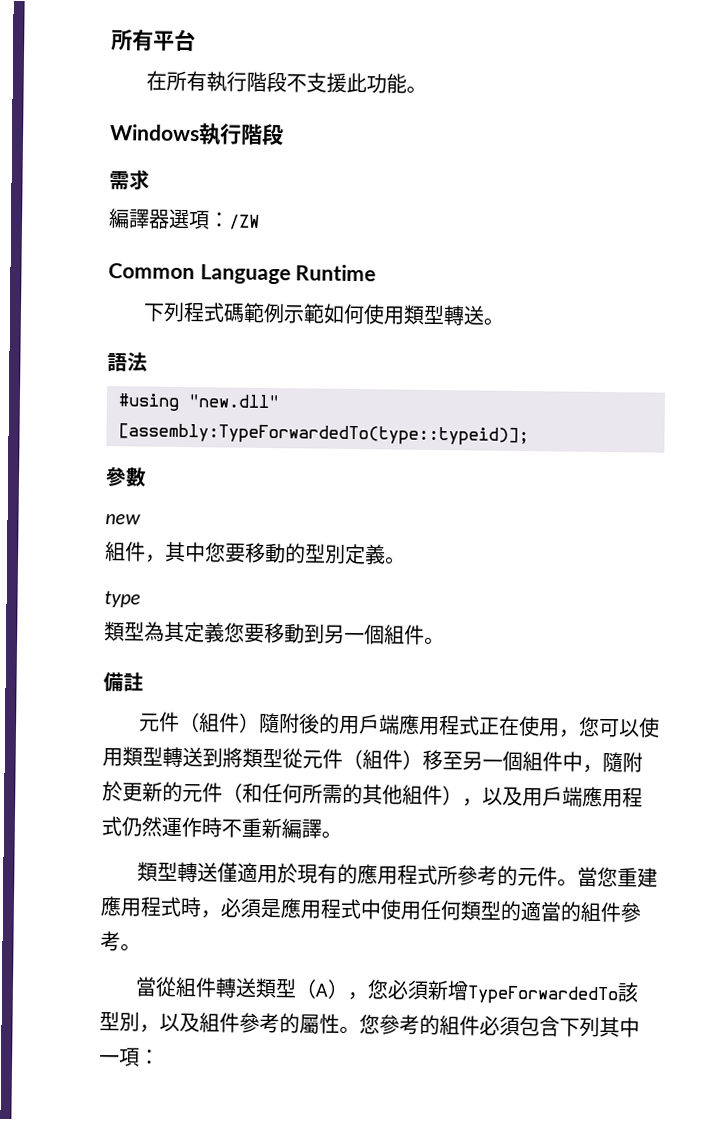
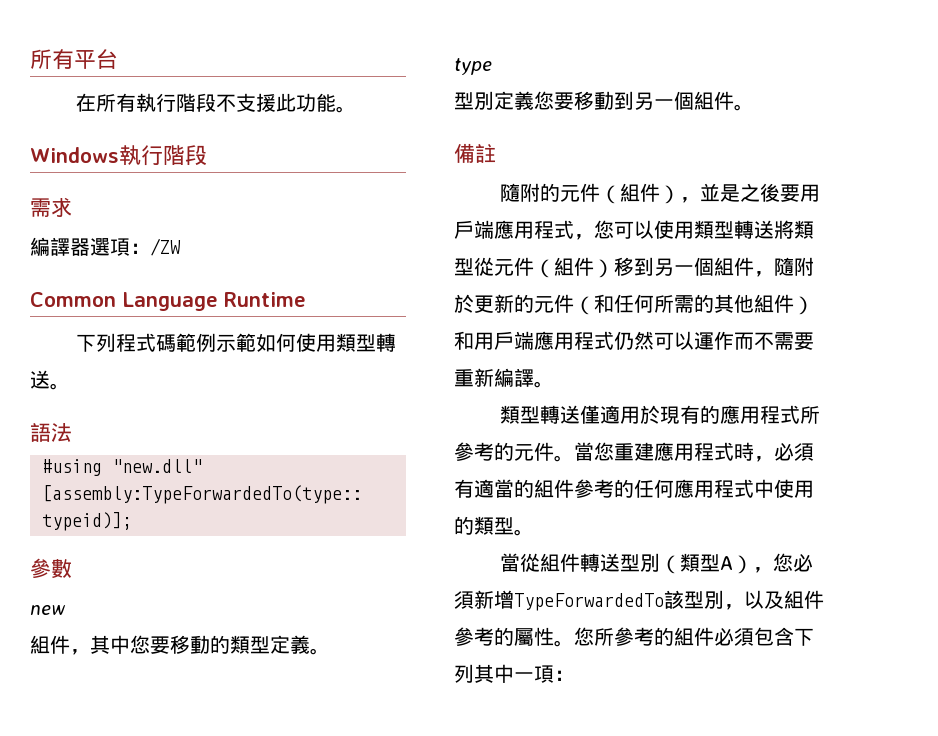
[305,543,346,564] 型別 -> [230,635,270,654] 類型
[104,621,185,643] 類型為其 -> [454,91,494,110] 型別
[138,711,561,737] 元件（組件）隨附後的用戶端應用程式正在使用 -> [499,183,820,204] [454,220,574,239] 隨附的元件（組件），並是之後要用戶端應用程式
[202,748,223,768] 到 -> (774, 229) none
[442,750,583,772] 至另一個組件中 -> [634,257,754,276] 到另一個組件
[462,786,523,807] ，以及 -> [454,331,474,350] 和
[161,816,242,838] 運作時不 -> [654,331,814,350] 可以運作而不需要
[260,898,642,923] [100,931,121,952] 是應用程式中使用任何類型的適當的組件參考 -> [454,479,814,498] [454,516,514,535] 有適當的組件參考的任何應用程式中使用的類型
[255,977,318,999] 類型（ -> [619,553,720,574] 型別（類型
(380, 1024) none -> [594,628,614,646] 所

